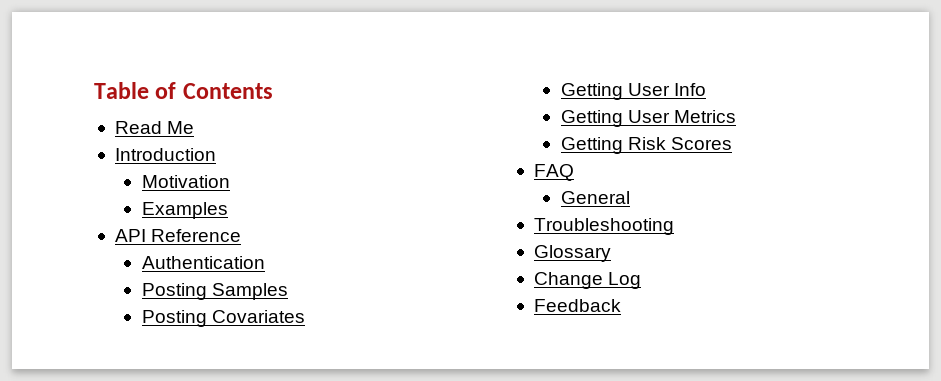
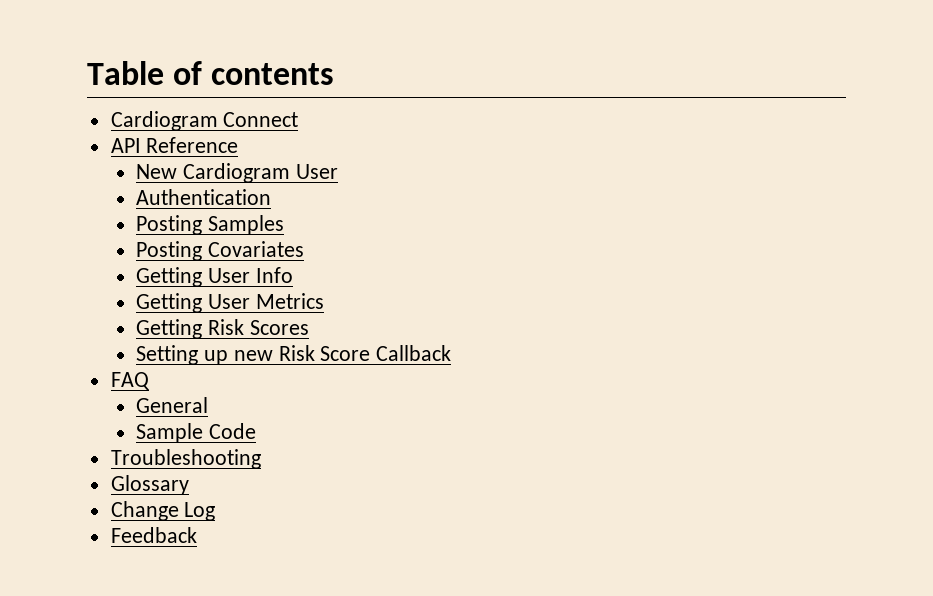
[182,83,273,99] [114,121,195,134] [114,148,216,161] [141,175,230,188] [141,202,228,219] Contents // Read Me // Introduction // Motivation // Examples -> [211,63,335,85] [110,111,299,131] contents // Cardiogram Connect
(242, 235) none -> [136,163,338,183] // New Cardiogram User
(732, 143) none -> [136,345,452,365] // Setting up new Risk Score Callback
(630, 197) none -> [136,423,256,443] // Sample Code

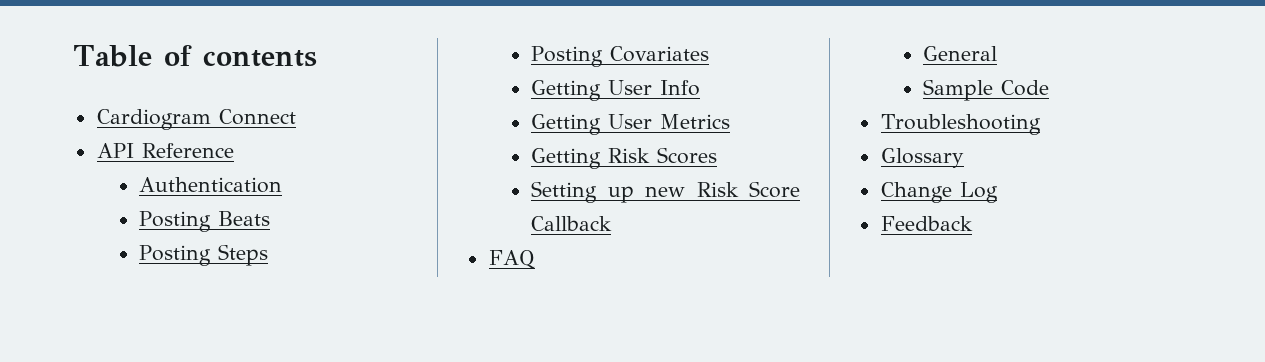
[136,163,338,183] // New Cardiogram User -> (234, 150) none
[207,215,284,235] Samples -> [218,211,271,226] [139,244,269,266] Beats // Posting Steps

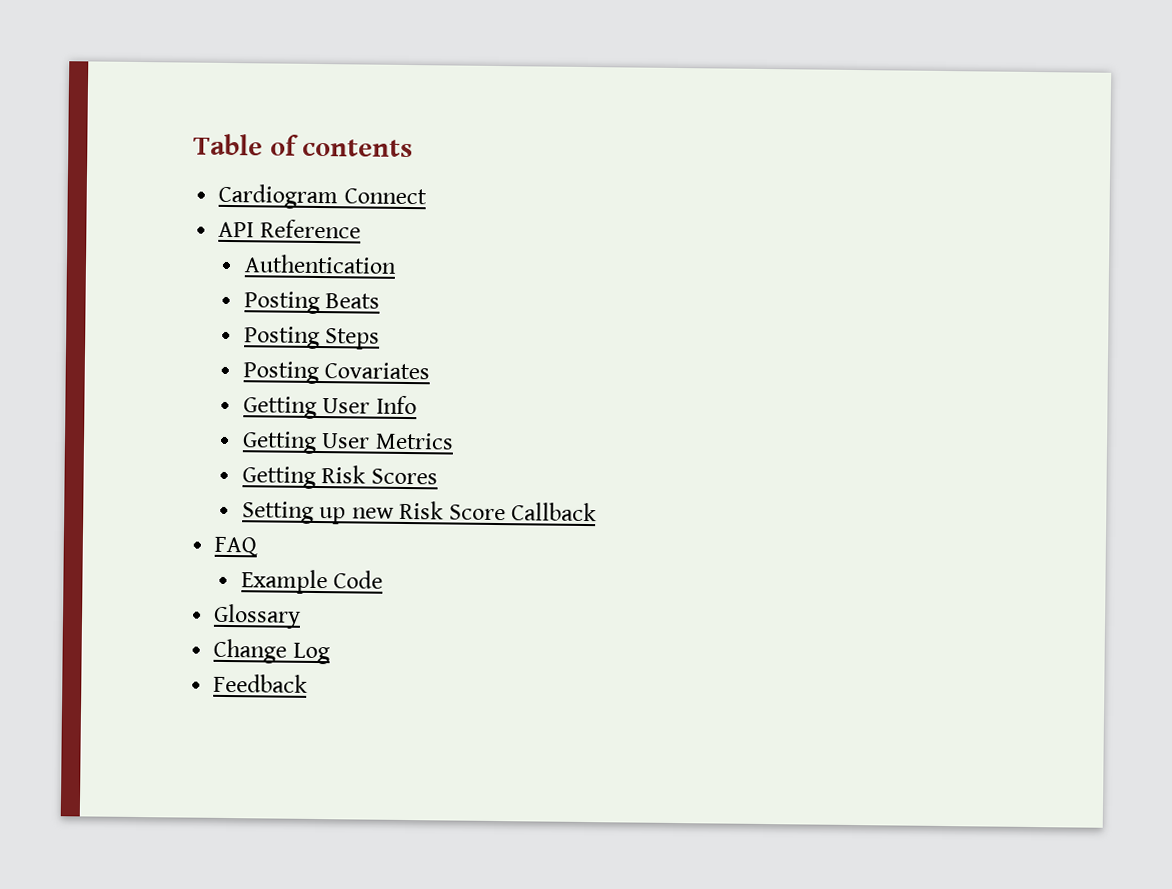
[923,46,998,61] [923,79,994,101] General // Sample -> [240,569,328,595] Example
[880,114,1041,135] // Troubleshooting -> (384, 579) none

